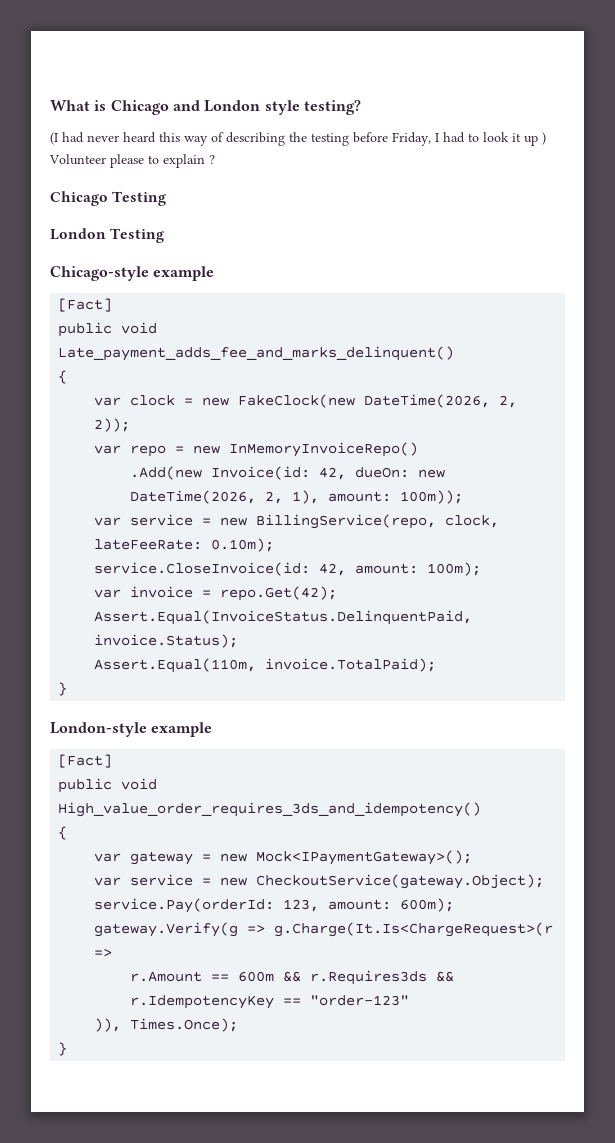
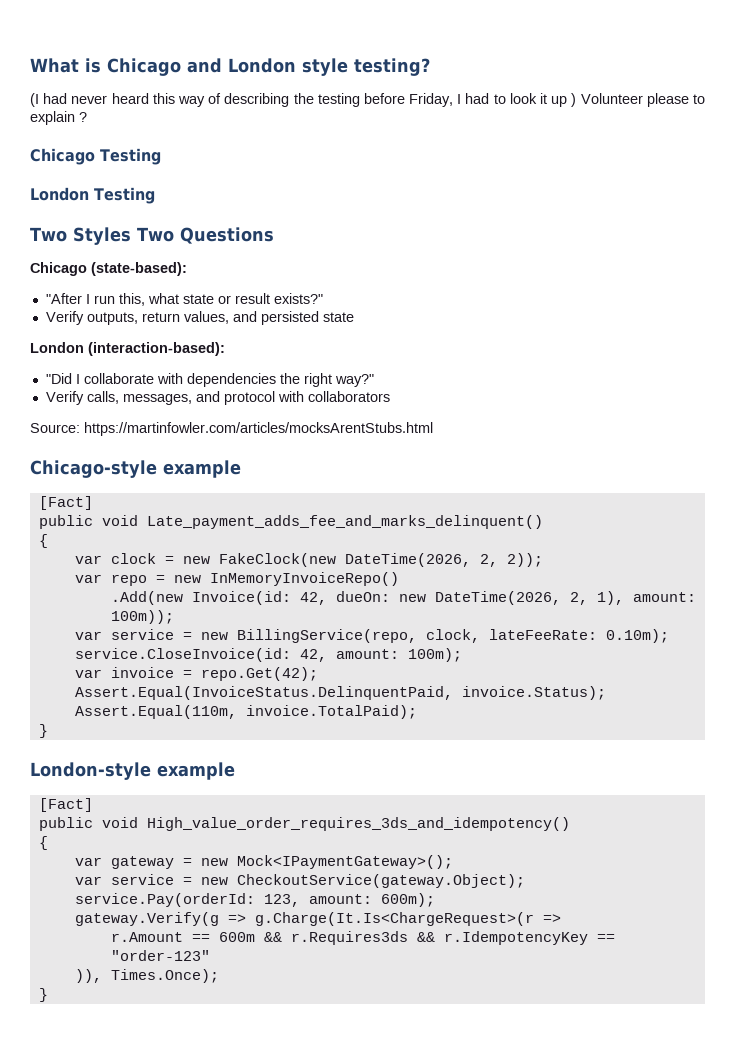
(165, 235) none -> [30,227,274,245] [30,262,187,276] [45,293,323,306] [45,311,354,325] [30,342,225,356] [45,373,374,387] [45,391,390,405] [30,422,433,436] // Two Styles Two Questions // Chicago (state-based): // "After I run this, what state or result exists?" // Verify outputs, return values, and persisted state // London (interaction-based): // "Did I collaborate with dependencies the right way?" // Verify calls, messages, and protocol with collaborators // Source: https://martinfowler.com/articles/mocksArentStubs.html

